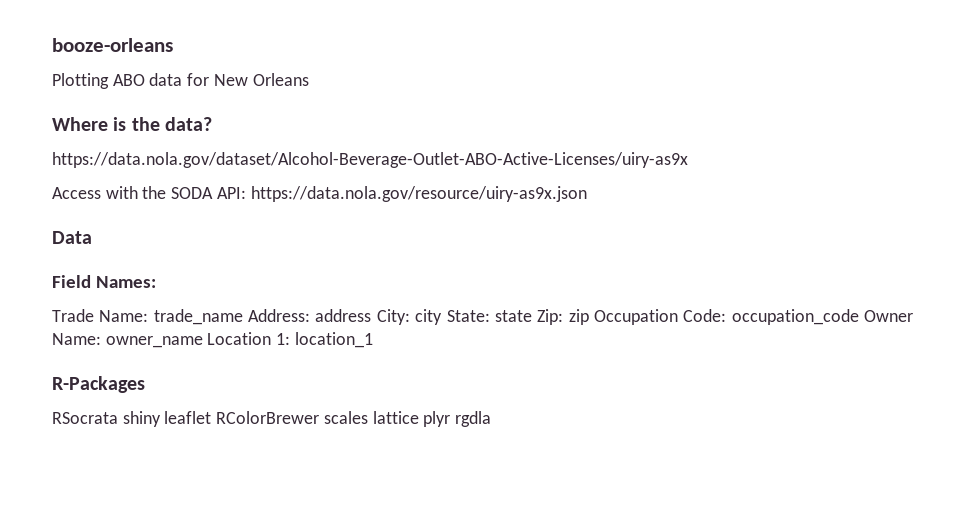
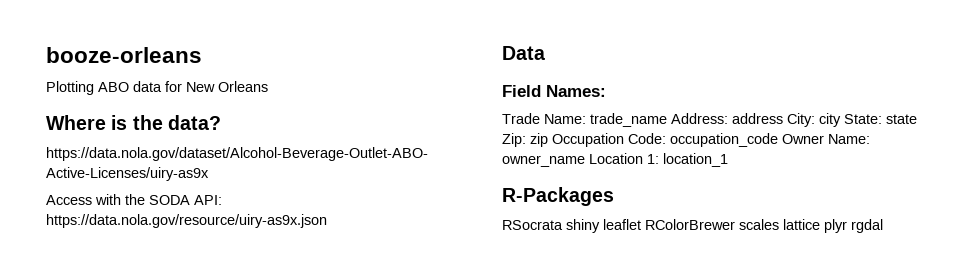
[455,411,492,427] rgdla -> [851,219,883,233] rgdal

